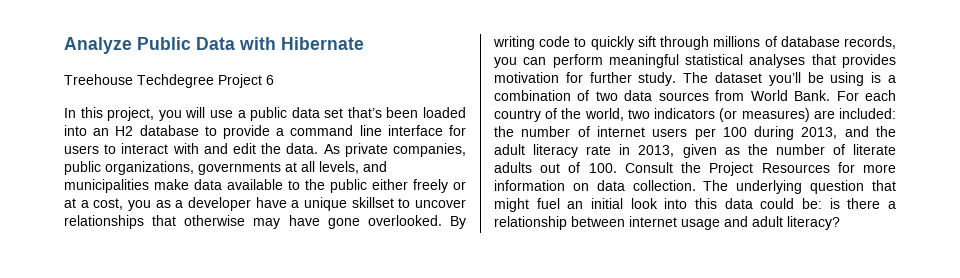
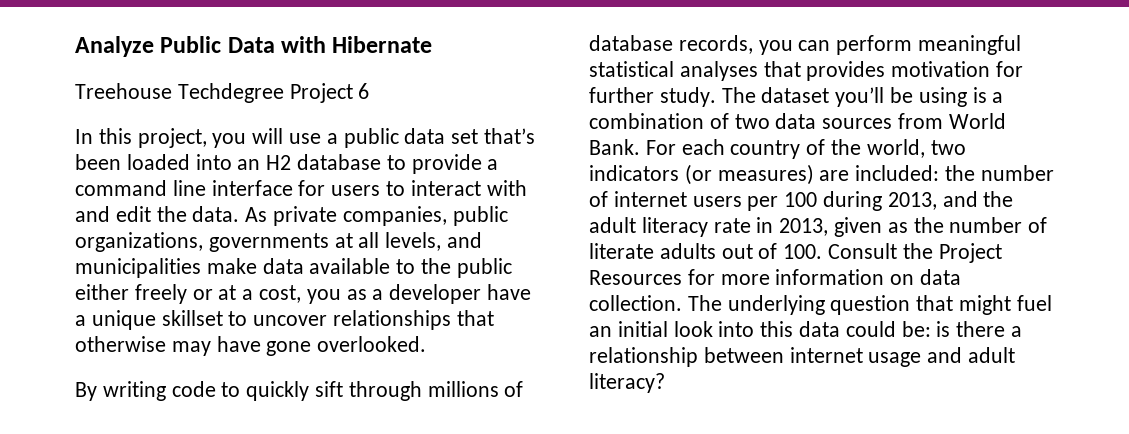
(442, 220) none -> (427, 344) //

